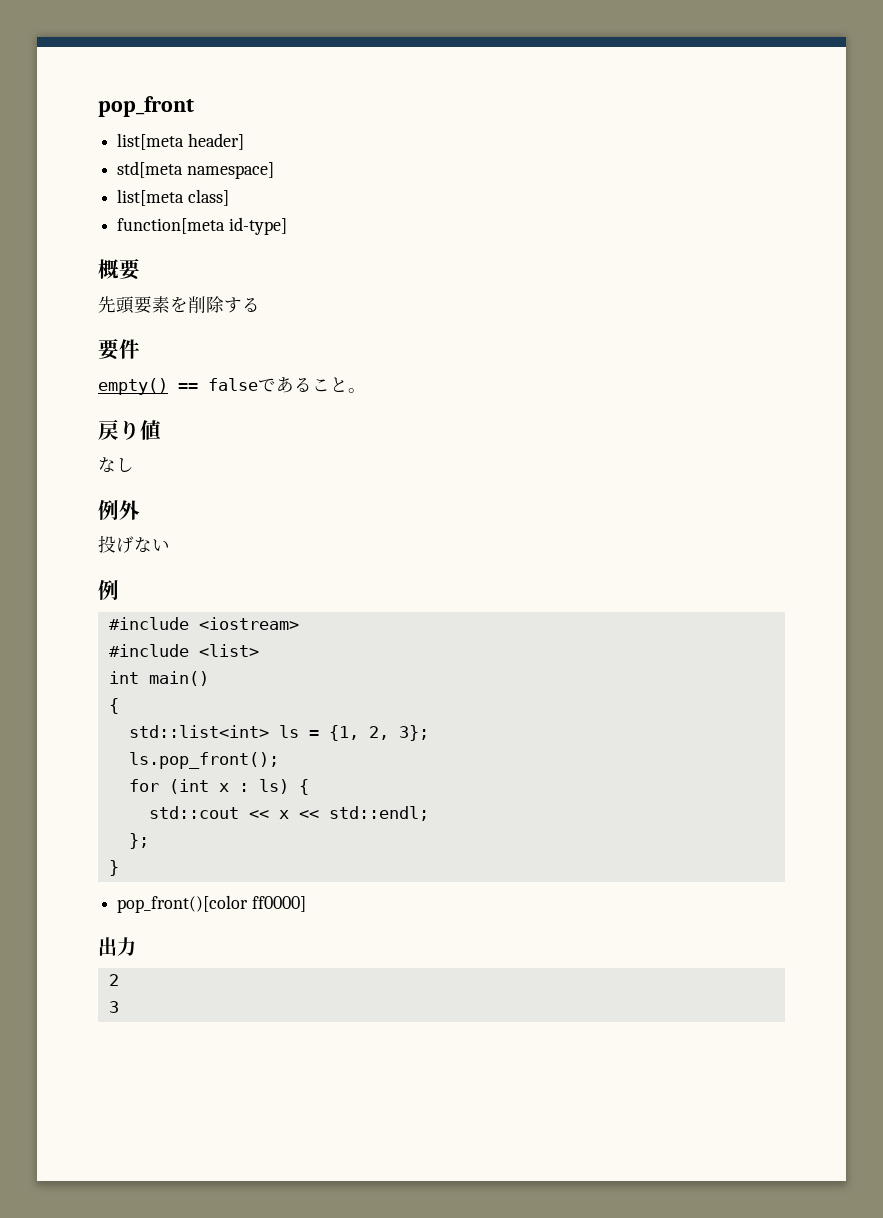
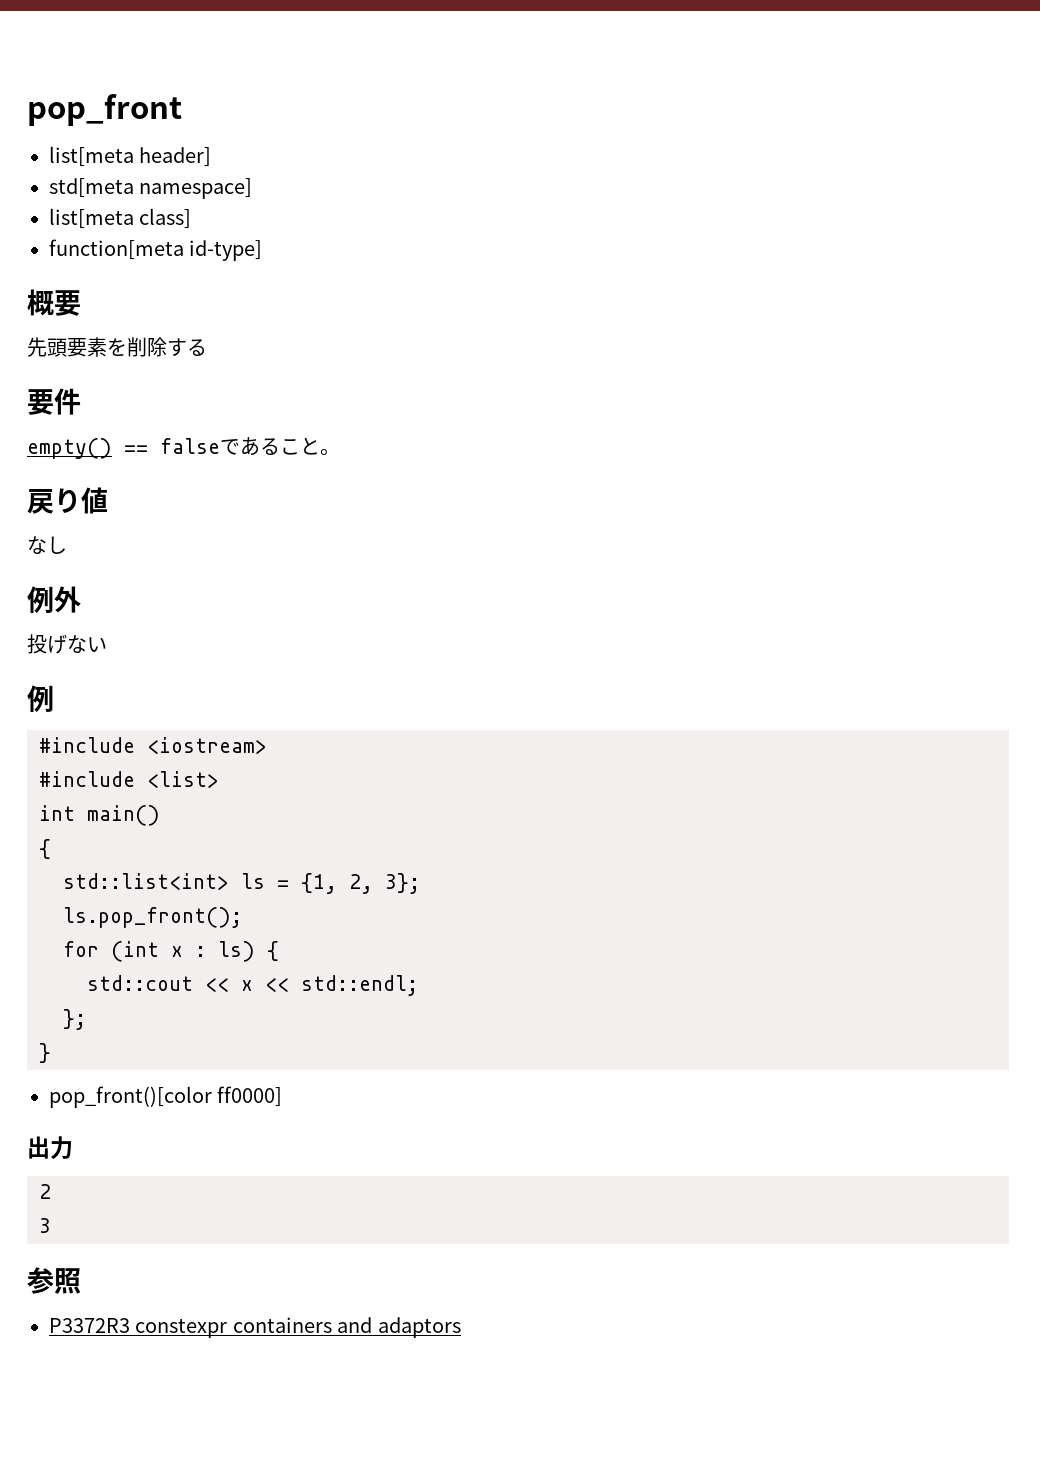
(119, 1007) none -> [27,1267,81,1294] [49,1317,461,1338] // 参照 // P3372R3 constexpr containers and adaptors

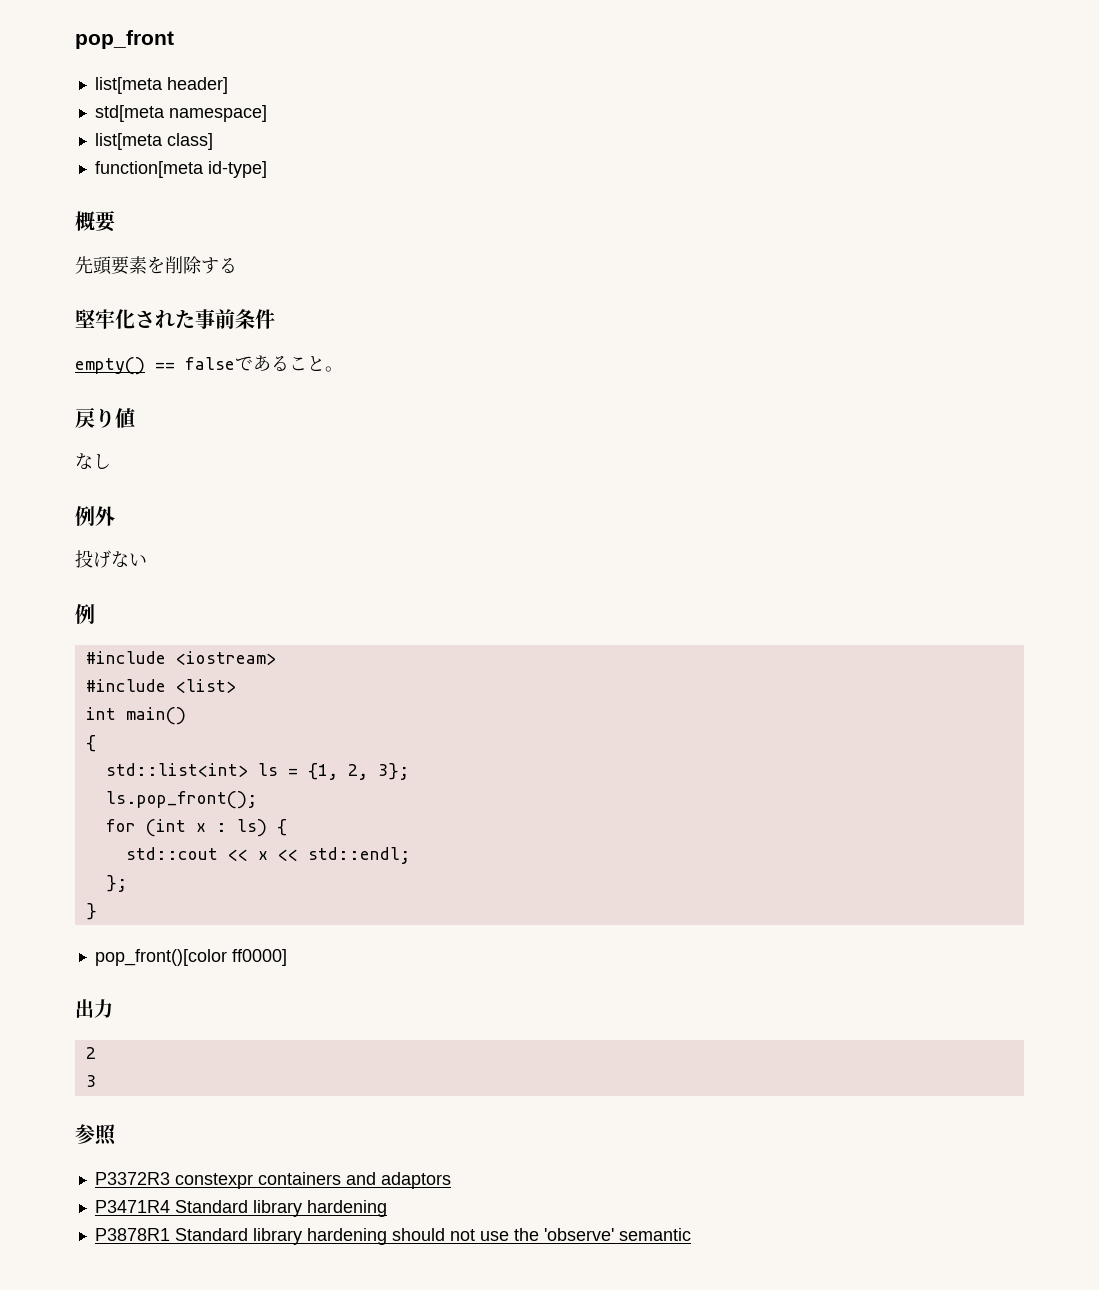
[27,389,54,415] 要 -> [75,309,255,329] 堅牢化された事前条
(461, 1327) none -> [94,1200,387,1217] [94,1228,691,1245] // P3471R4 Standard library hardening // P3878R1 Standard library hardening should not use the 'observe' semantic

